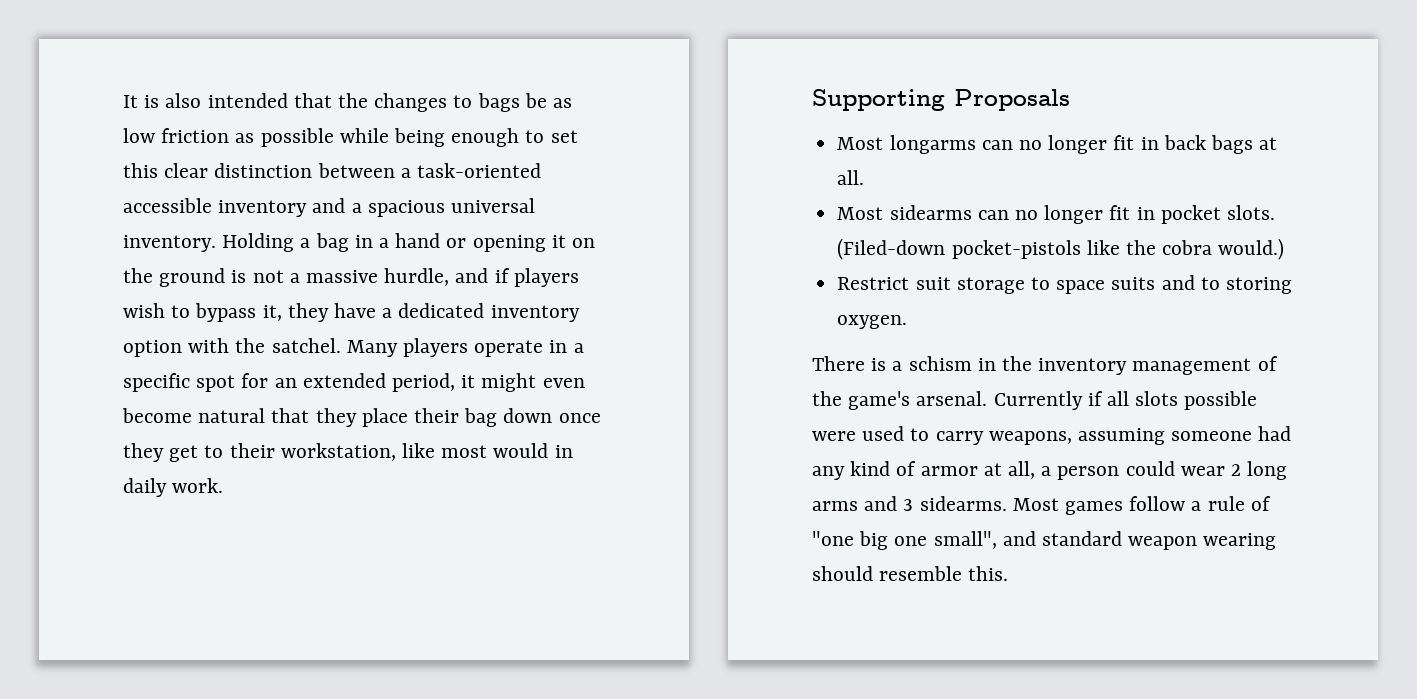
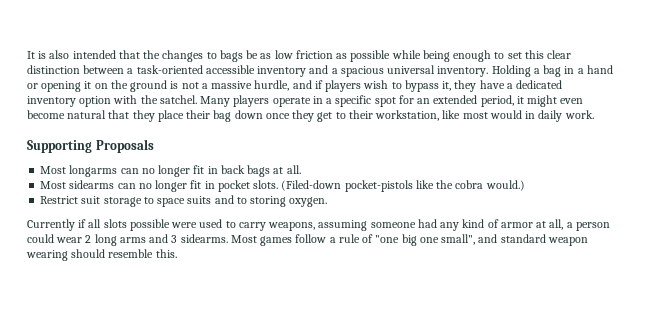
[812,356,1278,375] [812,391,988,410] There is a schism in the inventory management of the game's arsenal. -> (328, 202) none

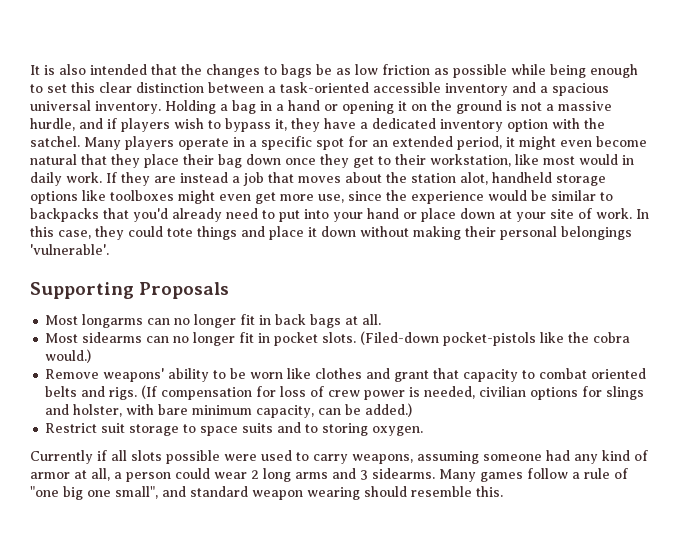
(594, 114) none -> [106,172,606,186] [30,190,613,204] [30,208,649,222] [30,226,632,240] [30,244,109,255] If they are instead a job that moves about the station alot, handheld storage options like toolboxes might even get more use, since the experience would be similar to backpacks that you'd already need to put into your hand or place down at your site of work. In this case, they could tote things and place it down without making their personal belongings 'vulnerable'.
(525, 185) none -> [45,368,647,382] [45,385,645,400] [45,403,413,418] // Remove weapons' ability to be worn like clothes and grant that capacity to combat oriented belts and rigs. (If compensation for loss of crew power is needed, civilian options for slings and holster, with bare minimum capacity, can be added.)
[230,235,257,243] Most -> [439,469,476,482] Many

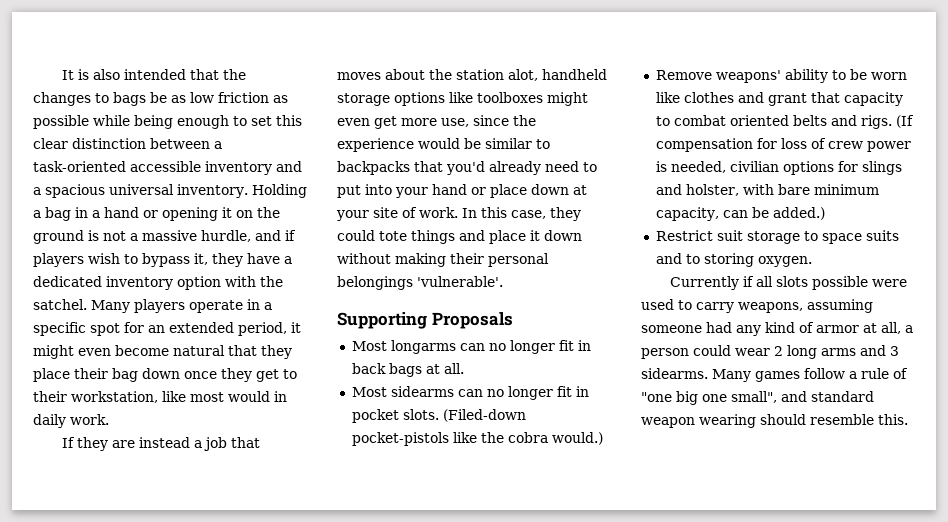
(102, 177) none -> (109, 419) //

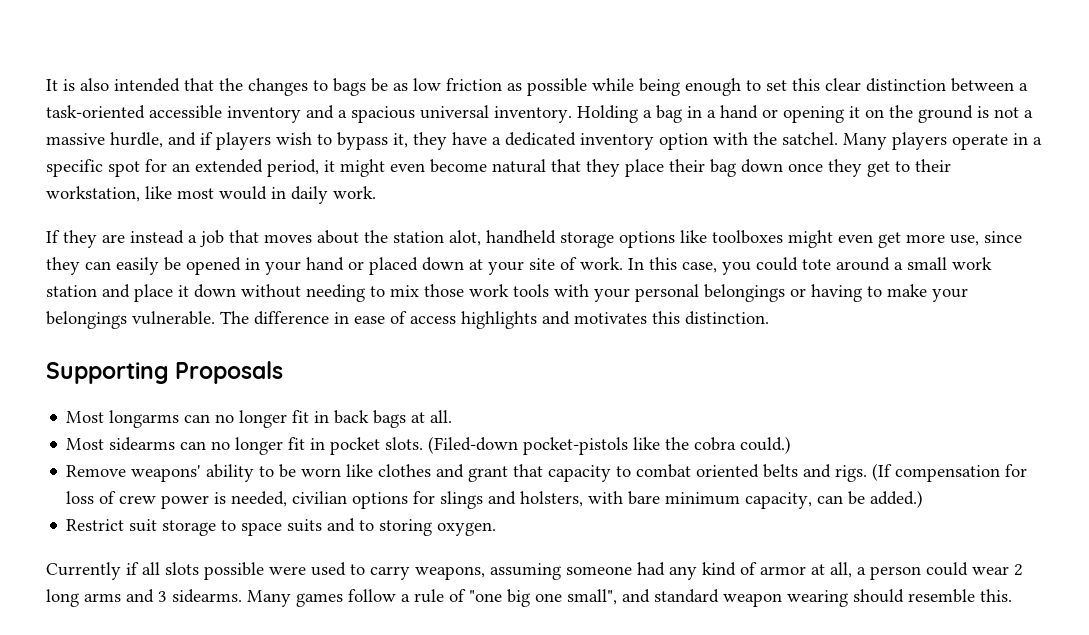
[513,115,536,126] [337,138,550,152] [337,161,597,175] [337,184,392,198] the experience would be similar to backpacks that you'd already need to put into -> [46,257,260,275] they can easily be opened in
[490,184,527,198] place -> [369,257,418,275] placed
[550,207,581,221] they -> [722,262,751,275] you
[411,230,455,244] things -> [836,257,992,271] [46,285,97,297] around a small work station
[395,253,549,267] [337,276,503,290] making their personal belongings 'vulnerable'. -> [306,284,968,302] [46,311,769,329] needing to mix those work tools with your personal belongings or having to make your belongings vulnerable. The difference in ease of access highlights and motivates this distinction.
[551,432,603,445] would.) -> [740,436,792,454] could.)
[685,184,739,196] holster, -> [520,491,584,507] holsters,

